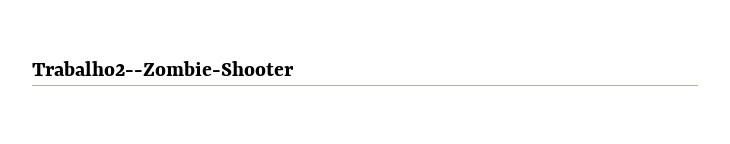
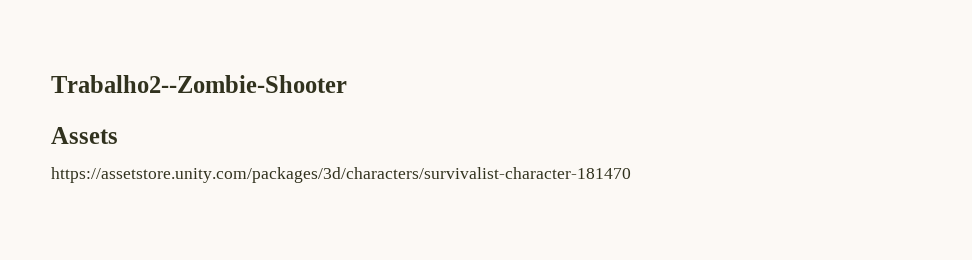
(294, 68) none -> [51,127,118,144] [51,167,631,183] // Assets // https://assetstore.unity.com/packages/3d/characters/survivalist-character-181470

